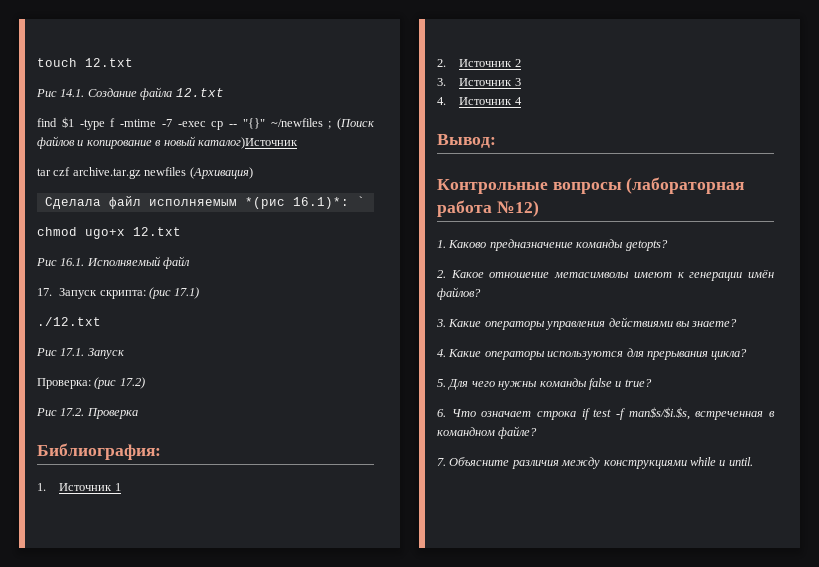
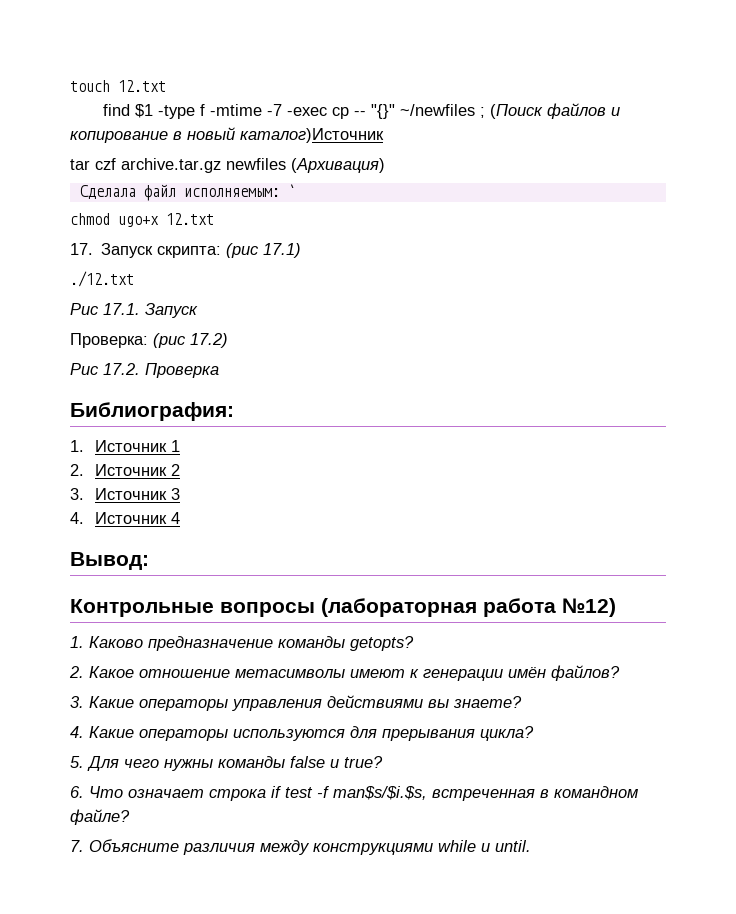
[36,87,224,100] // Рис 14.1. Создание файла 12.txt -> (166, 86) none
[148,197,349,209] исполняемым *(рис 16.1)*: -> [183,188,280,197] исполняемым:
[36,256,191,269] // Рис 16.1. Исполняемый файл -> (214, 219) none

